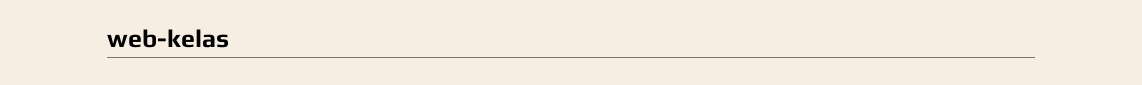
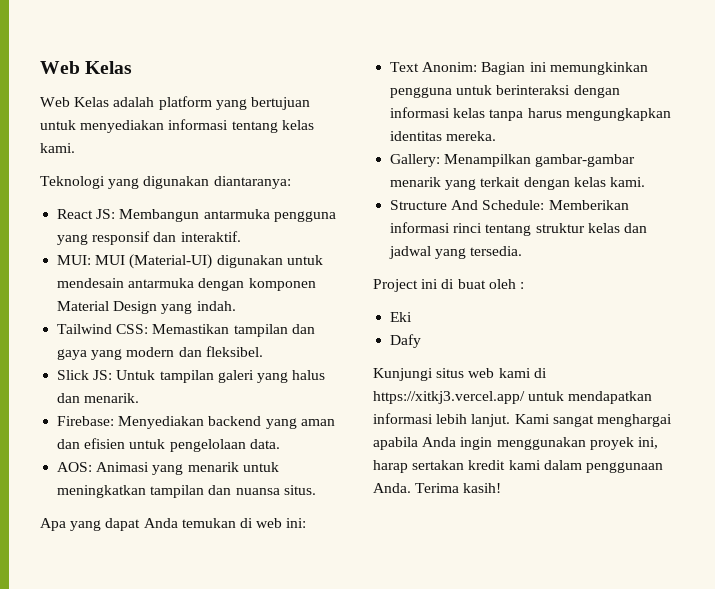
[107,29,229,48] web-kelas -> [40,61,133,74] [40,96,310,110] [40,119,314,133] [40,143,75,153] [40,176,291,189] [57,209,336,222] [57,231,241,245] [57,254,323,269] [57,278,316,291] [57,301,236,314] [57,324,315,337] [57,346,263,360] [57,370,326,383] [57,393,140,403] [57,416,335,429] [57,438,280,452] [57,462,279,475] [57,485,316,498] [40,518,307,531] [390,62,648,75] [390,85,620,98] [390,107,671,121] [390,131,497,141] [390,154,636,167] [390,177,645,190] [390,200,629,210] [390,222,647,236] [389,246,523,259] [373,279,524,292] [390,312,413,322] [390,334,422,348] [373,368,547,381] [373,391,653,404] [373,413,672,427] [373,437,658,450] [373,460,663,473] [373,483,502,493] Web Kelas // Web Kelas adalah platform yang bertujuan untuk menyediakan informasi tentang kelas kami. // Teknologi yang digunakan diantaranya: // React JS: Membangun antarmuka pengguna yang responsif dan interaktif. // MUI: MUI (Material-UI) digunakan untuk mendesain antarmuka dengan komponen Material Design yang indah. // Tailwind CSS: Memastikan tampilan dan gaya yang modern dan fleksibel. // Slick JS: Untuk tampilan galeri yang halus dan menarik. // Firebase: Menyediakan backend yang aman dan efisien untuk pengelolaan data. // AOS: Animasi yang menarik untuk meningkatkan tampilan dan nuansa situs. // Apa yang dapat Anda temukan di web ini: // Text Anonim: Bagian ini memungkinkan pengguna untuk berinteraksi dengan informasi kelas tanpa harus mengungkapkan identitas mereka. // Gallery: Menampilkan gambar-gambar menarik yang terkait dengan kelas kami. // Structure And Schedule: Memberikan informasi rinci tentang struktur kelas dan jadwal yang tersedia. // Project ini di buat oleh : // Eki // Dafy // Kunjungi situs web kami di https://xitkj3.vercel.app/ untuk mendapatkan informasi lebih lanjut. Kami sangat menghargai apabila Anda ingin menggunakan proyek ini, harap sertakan kredit kami dalam penggunaan Anda. Terima kasih!

